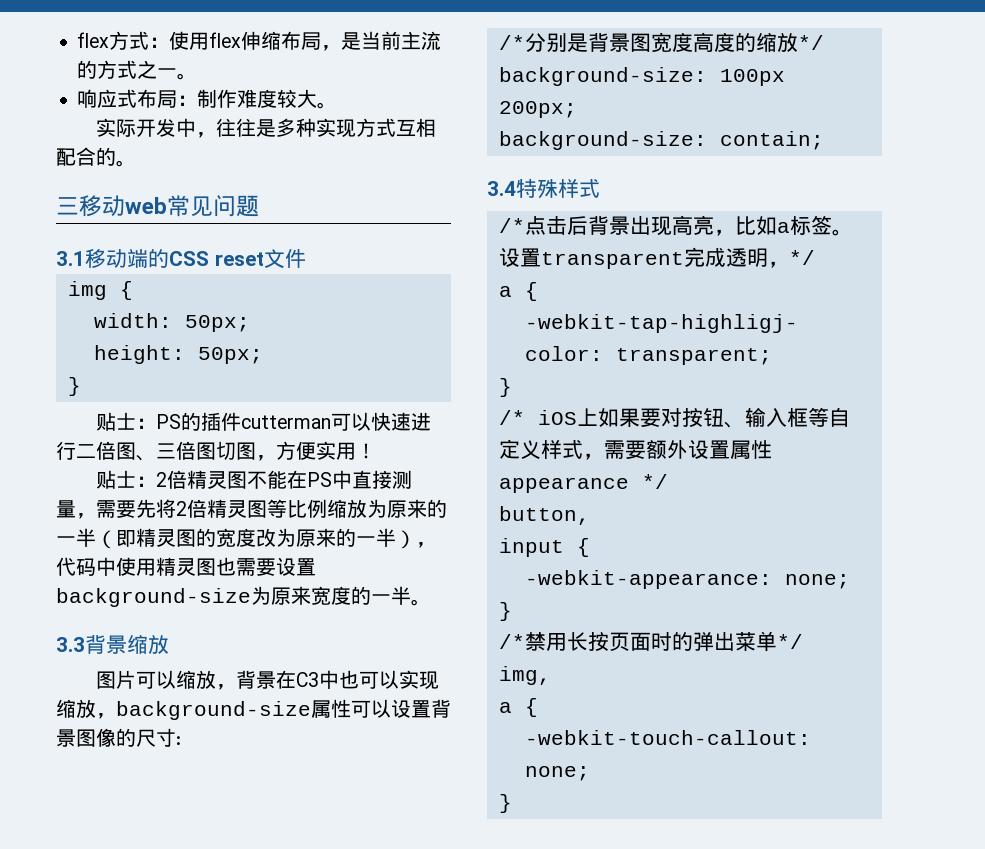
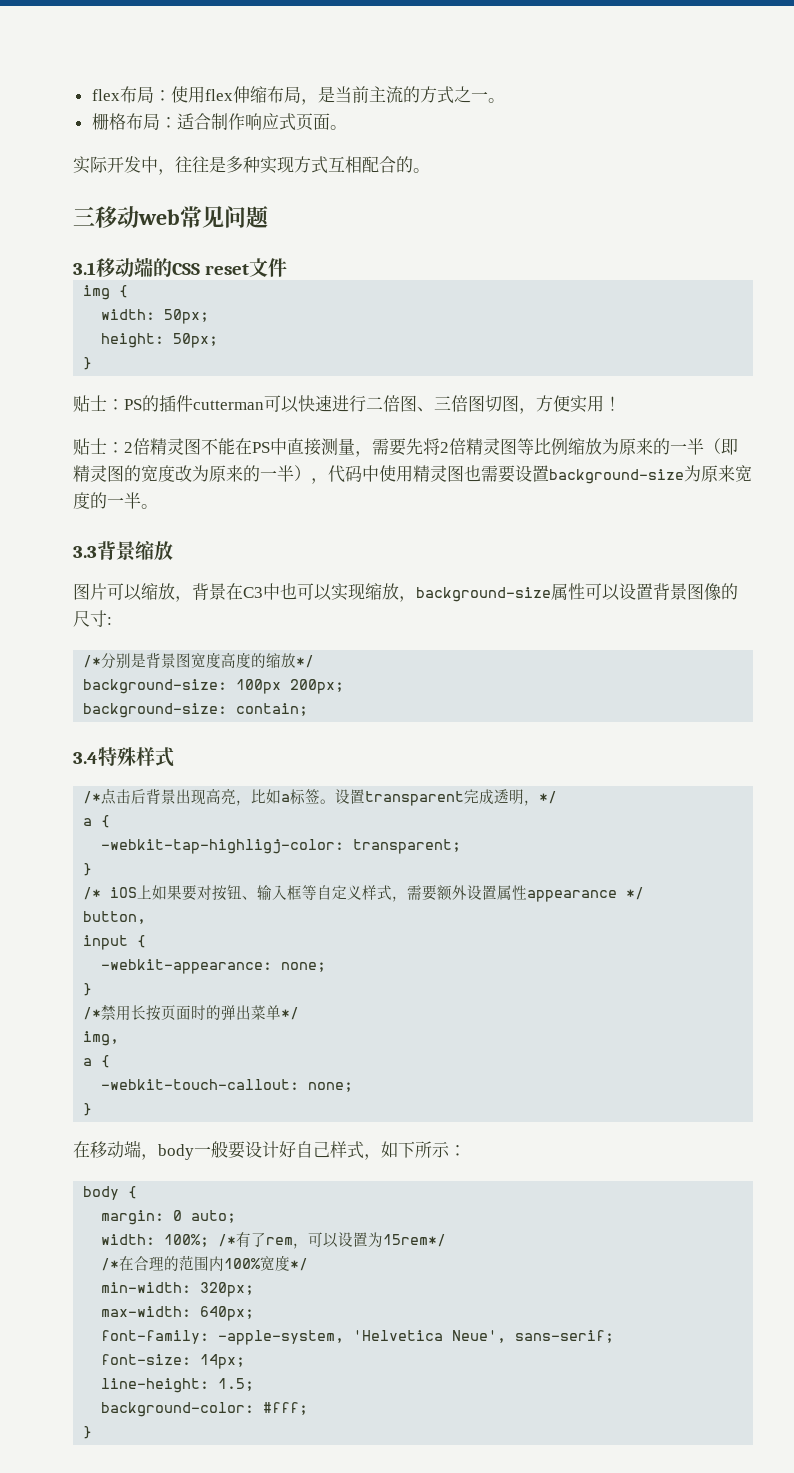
[77,31,150,50] flex方式 -> [91,86,154,103] flex布局
[77,89,318,108] 响应式布局：制作难度较大 -> [91,113,330,131] 栅格布局：适合制作响应式页面
(512, 803) none -> [73,1140,466,1160] [83,1186,138,1200] [101,1210,237,1225] [101,1232,447,1249] [101,1255,309,1271] [101,1282,255,1297] [101,1306,255,1321] [101,1330,615,1345] [101,1354,246,1369] [101,1378,255,1393] [101,1402,309,1417] [83,1426,93,1439] // 在移动端，body一般要设计好自己样式，如下所示： // body { // margin: 0 auto; // width: 100%; /*有了rem，可以设置为15rem*/ // /*在合理的范围内100%宽度*/ // min-width: 320px; // max-width: 640px; // font-family: -apple-system, 'Helvetica Neue', sans-serif; // font-size: 14px; // line-height: 1.5; // background-color: #fff; // }

